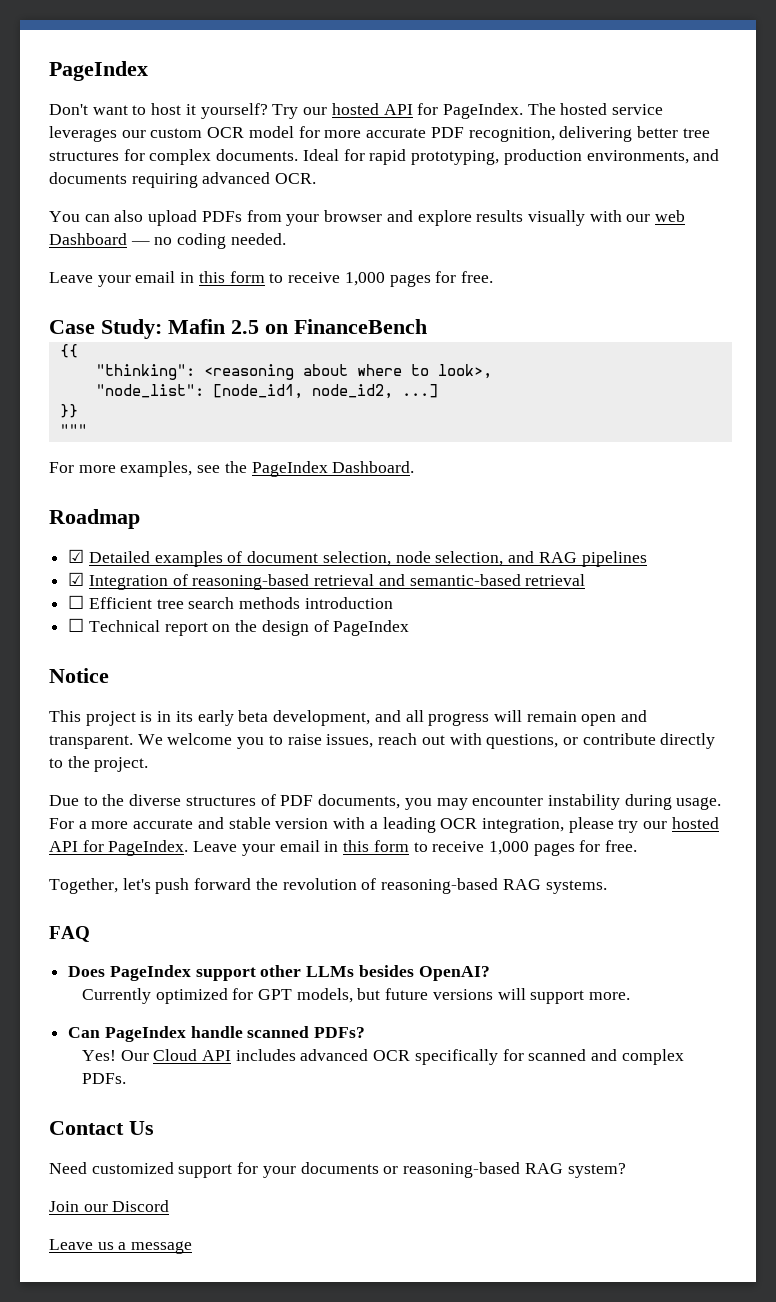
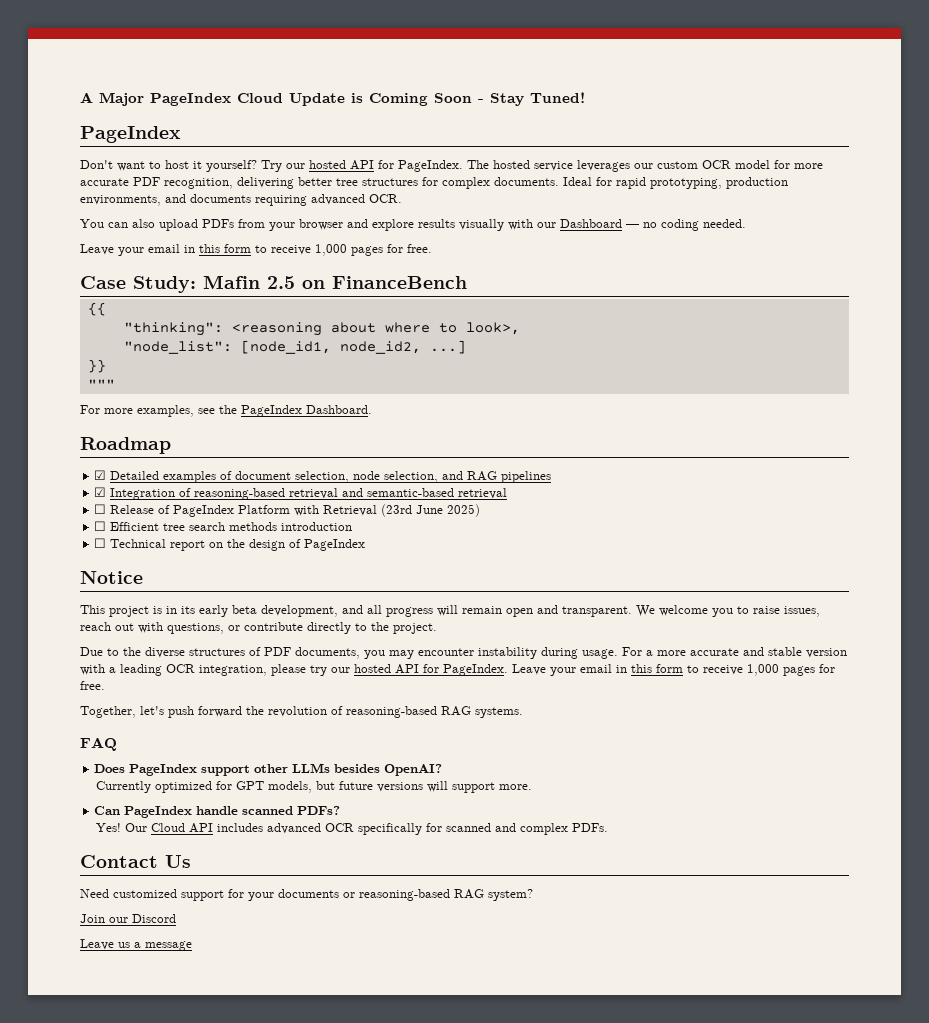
(49, 71) none -> [80,92,585,106] A Major PageIndex Cloud Update is Coming Soon - Stay Tuned! //
[655,210,686,222] web -> (556, 225) none
(586, 580) none -> [94,504,481,517] // ☐ Release of PageIndex Platform with Retrieval (23rd June 2025)

